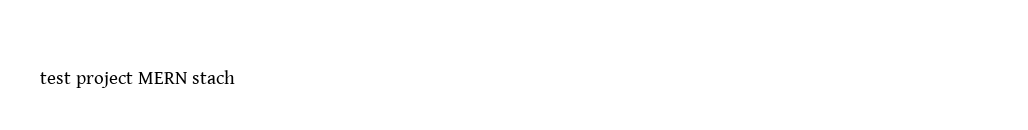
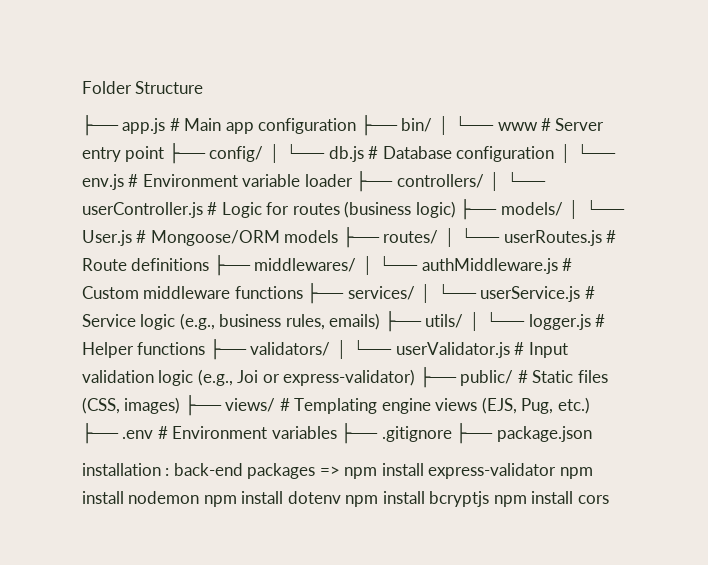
[40,70,235,88] test project MERN stach -> [82,81,204,94] [82,115,605,136] [82,143,617,164] [82,171,546,192] [82,199,625,220] [82,227,617,248] [82,255,573,276] [82,283,595,304] [82,311,606,332] [82,339,568,360] [82,367,608,388] [82,395,590,416] [82,423,592,444] [82,463,593,479] [82,491,609,507] Folder Structure // ├── app.js # Main app configuration ├── bin/ │ └── www # Server entry point ├── config/ │ └── db.js # Database configuration │ └── env.js # Environment variable loader ├── controllers/ │ └── userController.js # Logic for routes (business logic) ├── models/ │ └── User.js # Mongoose/ORM models ├── routes/ │ └── userRoutes.js # Route definitions ├── middlewares/ │ └── authMiddleware.js # Custom middleware functions ├── services/ │ └── userService.js # Service logic (e.g., business rules, emails) ├── utils/ │ └── logger.js # Helper functions ├── validators/ │ └── userValidator.js # Input validation logic (e.g., Joi or express-validator) ├── public/ # Static files (CSS, images) ├── views/ # Templating engine views (EJS, Pug, etc.) ├── .env # Environment variables ├── .gitignore ├── package.json // installation : back-end packages => npm install express-validator npm install nodemon npm install dotenv npm install bcryptjs npm install cors

